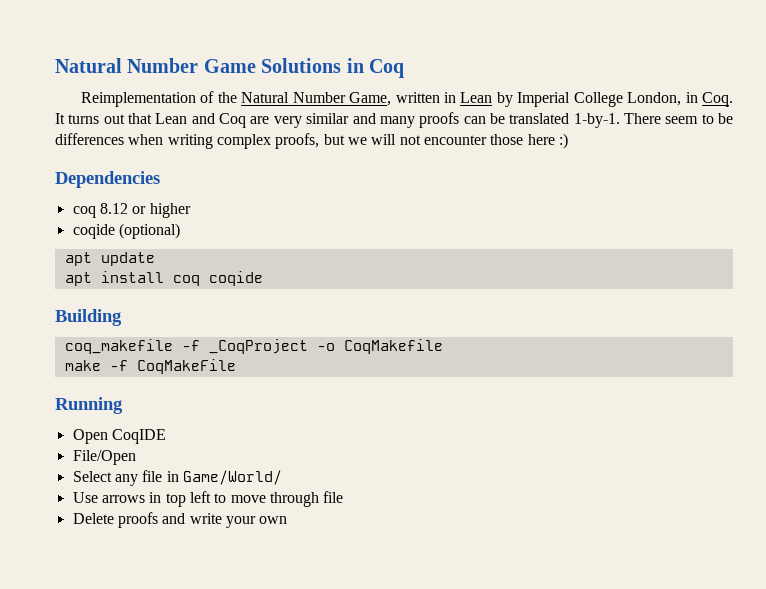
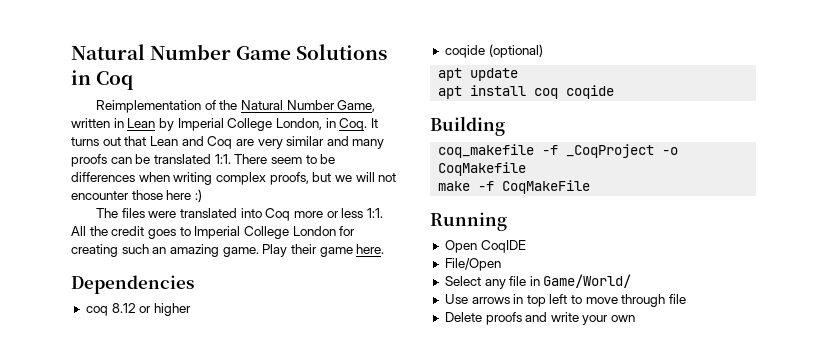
[573,113,620,128] 1-by-1. -> [214,154,231,164] 1:1.
(568, 141) none -> [96,208,384,221] [71,226,356,239] [71,244,385,257] // The files were translated into Coq more or less 1:1. All the credit goes to Imperial College London for creating such an amazing game. Play their game here.

